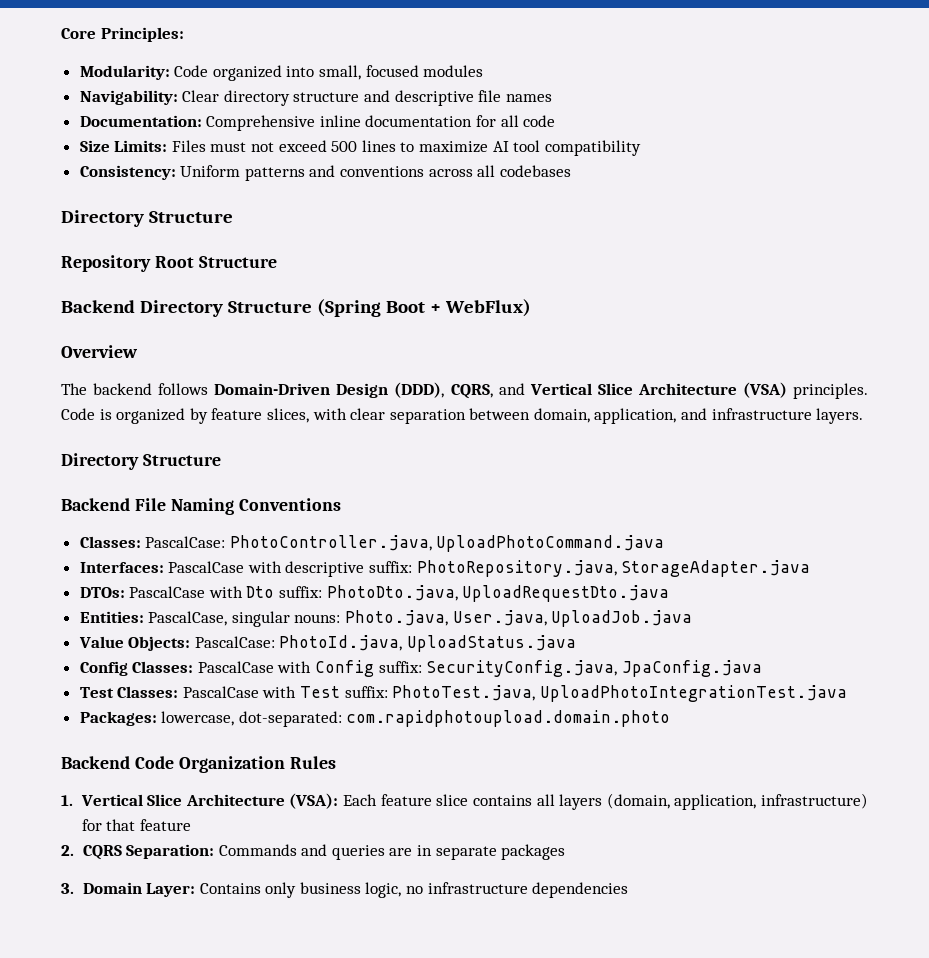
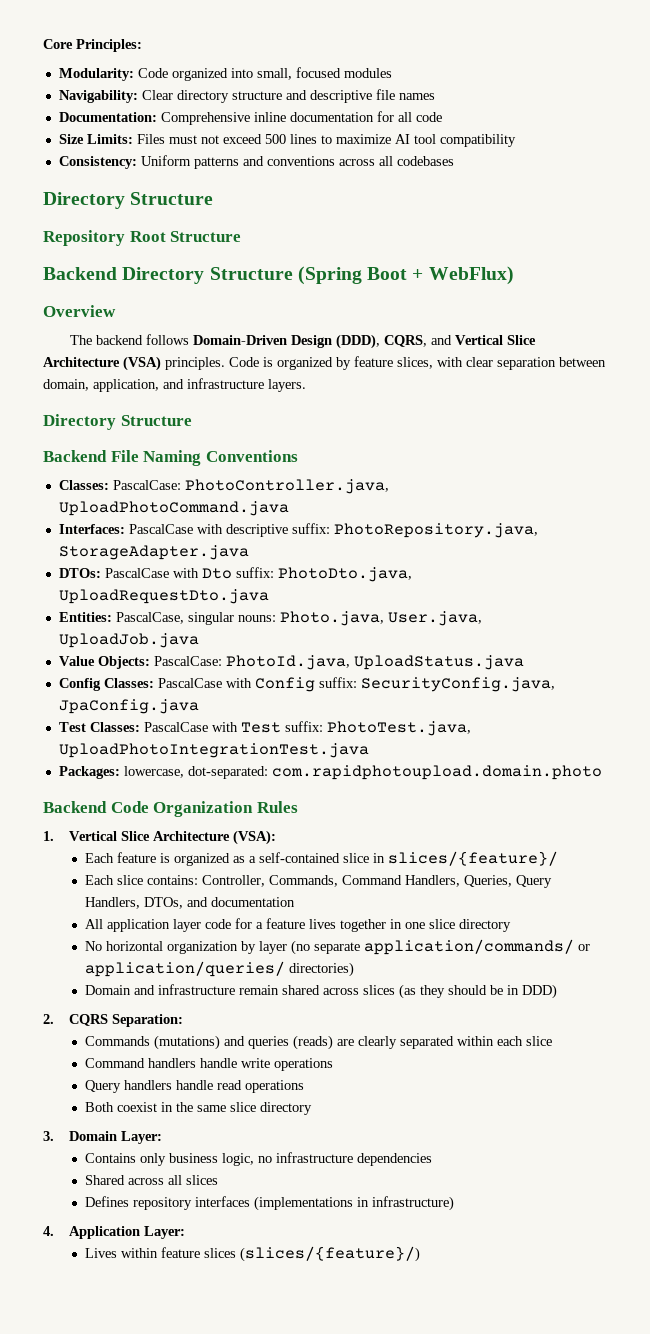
(339, 801) none -> (276, 837) //
[436,793,868,810] [81,819,191,831] [61,844,566,860] slice contains all layers (domain, application, infrastructure) for that feature // 2. CQRS Separation: Commands and queries are in separate packages -> [159,851,558,866] [84,875,552,888] [84,897,295,909] [84,918,511,932] [84,939,590,955] [84,961,354,977] [84,984,557,999] [43,1014,183,1027] [84,1035,552,1050] [84,1058,333,1071] [84,1080,304,1093] [84,1102,312,1115] is organized as a self-contained slice in slices/{feature}/ // Each slice contains: Controller, Commands, Command Handlers, Queries, Query Handlers, DTOs, and documentation // All application layer code for a feature lives together in one slice directory // No horizontal organization by layer (no separate application/commands/ or application/queries/ directories) // Domain and infrastructure remain shared across slices (as they should be in DDD) // 2. CQRS Separation: // Commands (mutations) and queries (reads) are clearly separated within each slice // Command handlers handle write operations // Query handlers handle read operations // Both coexist in the same slice directory
(196, 890) none -> (162, 1137) //
(629, 890) none -> [84,1175,218,1185] [84,1196,454,1211] [43,1226,185,1239] [84,1246,420,1262] // Shared across all slices // Defines repository interfaces (implementations in infrastructure) // 4. Application Layer: // Lives within feature slices (slices/{feature}/)

